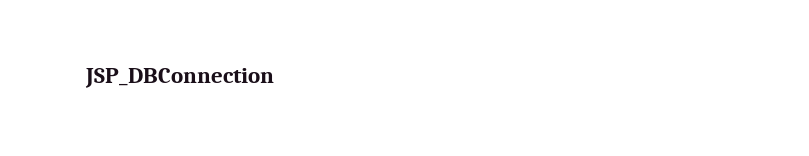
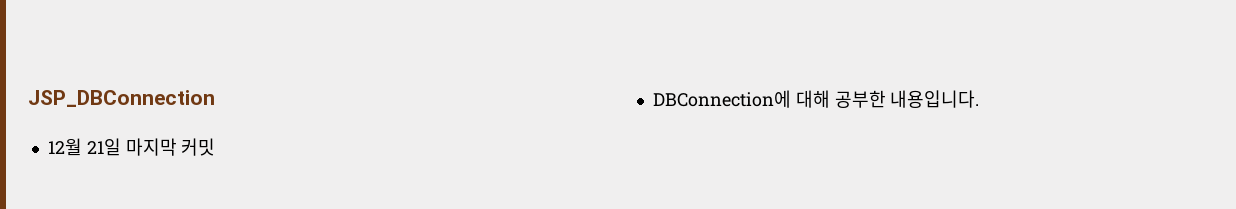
(274, 78) none -> [47,138,216,156] [652,90,980,108] // 12월 21일 마지막 커밋 // DBConnection에 대해 공부한 내용입니다.

